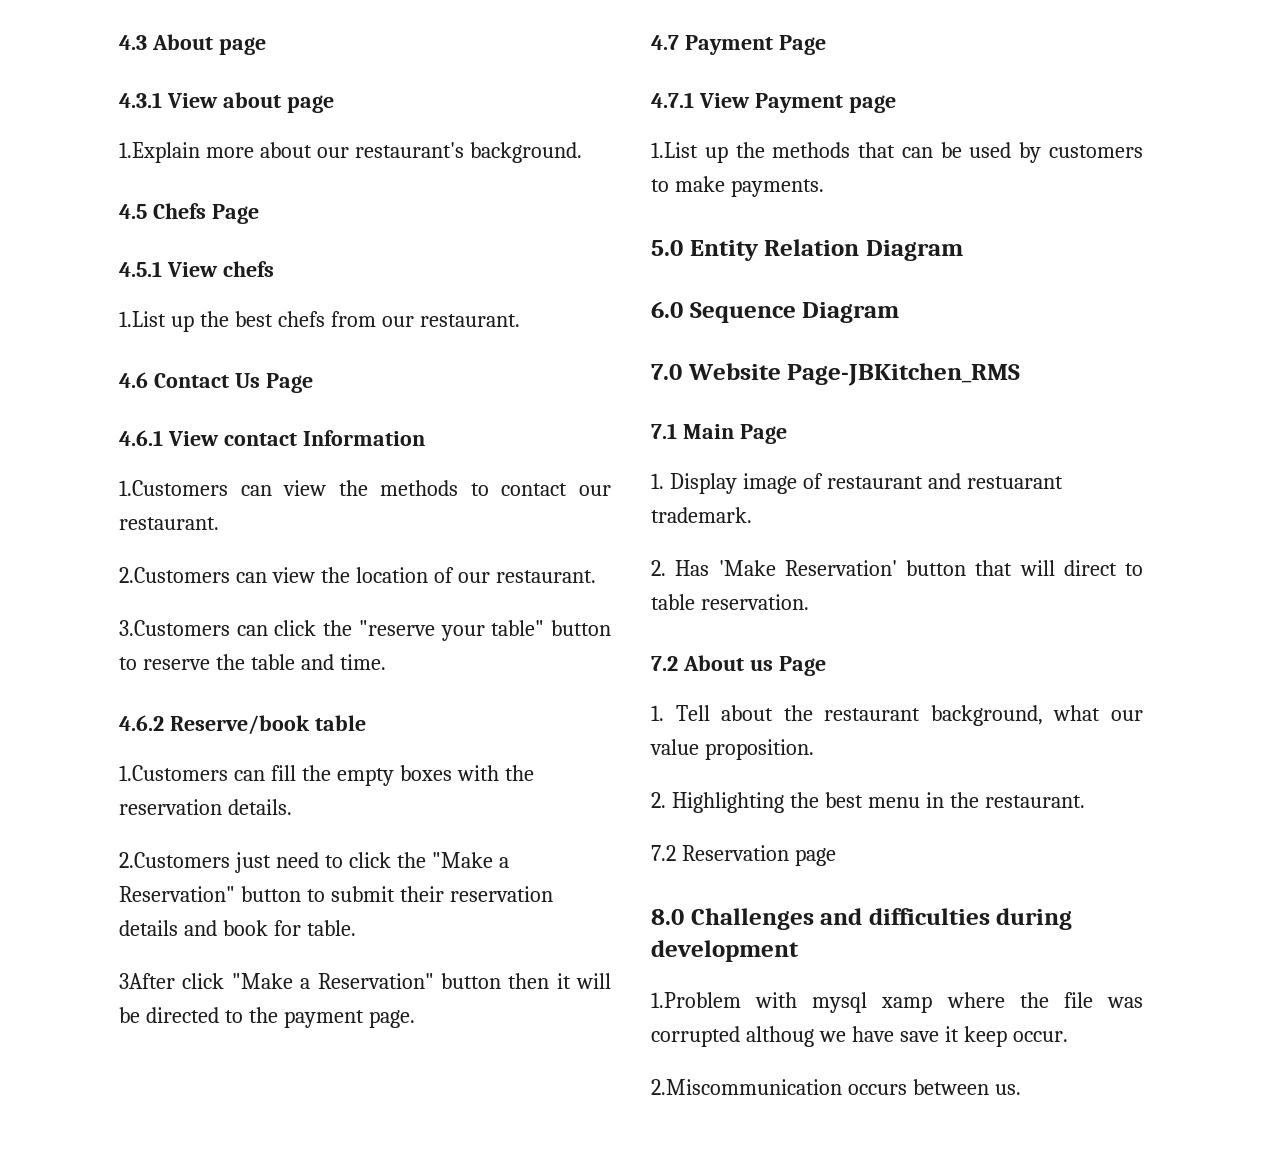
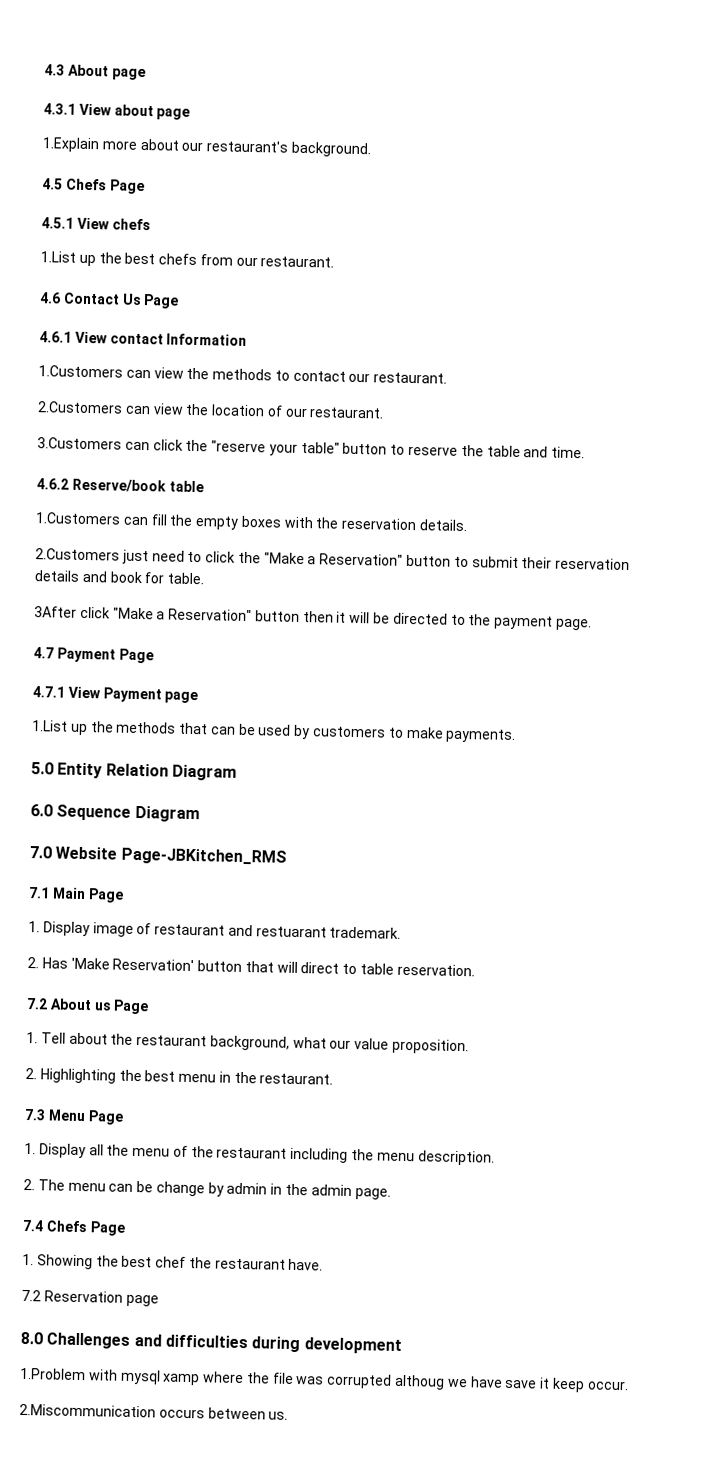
(1085, 801) none -> [24,1108,124,1125] [24,1142,495,1166] [23,1178,391,1200] [22,1219,125,1236] [22,1253,324,1271] // 7.3 Menu Page // 1. Display all the menu of the restaurant including the menu description. // 2. The menu can be change by admin in the admin page. // 7.4 Chefs Page // 1. Showing the best chef the restaurant have.

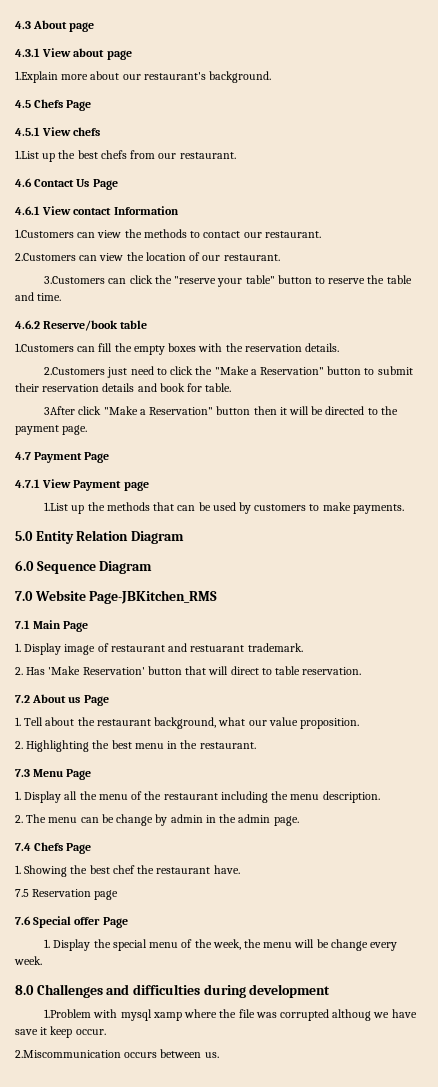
[21,1289,41,1302] 7.2 -> [15,889,29,897] 7.5
(159, 1300) none -> [15,916,128,928] [44,939,398,951] [14,956,42,965] // 7.6 Special offer Page // 1. Display the special menu of the week, the menu will be change every week.

